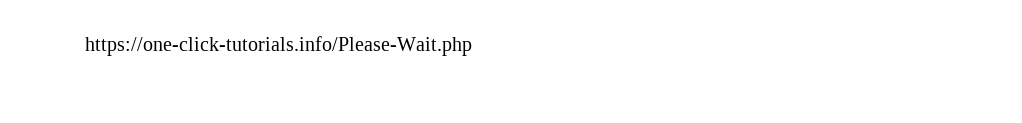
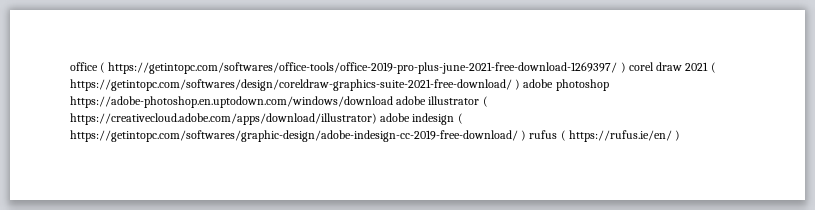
[85,36,472,56] https://one-click-tutorials.info/Please-Wait.php -> [70,62,716,74] [70,79,609,91] [70,96,488,108] [70,113,463,125] [70,130,681,142] office ( https://getintopc.com/softwares/office-tools/office-2019-pro-plus-june-2021-free-download-1269397/ ) corel draw 2021 ( https://getintopc.com/softwares/design/coreldraw-graphics-suite-2021-free-download/ ) adobe photoshop https://adobe-photoshop.en.uptodown.com/windows/download adobe illustrator ( https://creativecloud.adobe.com/apps/download/illustrator) adobe indesign ( https://getintopc.com/softwares/graphic-design/adobe-indesign-cc-2019-free-download/ ) rufus ( https://rufus.ie/en/ )

